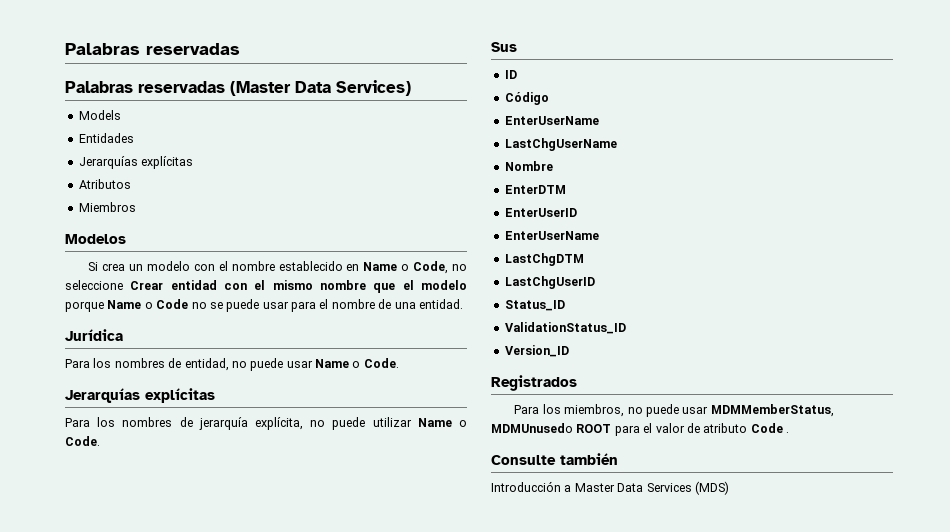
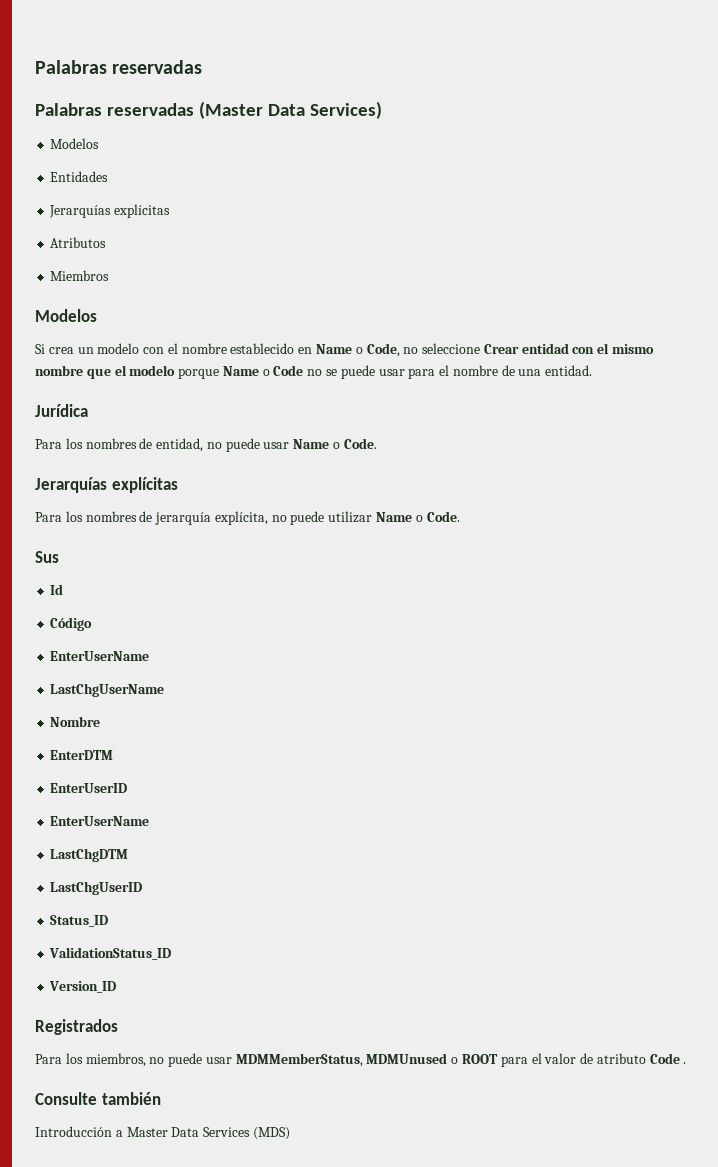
[78,110,121,120] Models -> [50,138,100,149] Modelos
[504,70,517,79] ID -> [50,584,64,595] Id
[491,423,573,433] MDMUnusedo -> [366,1053,459,1064] MDMUnused o

